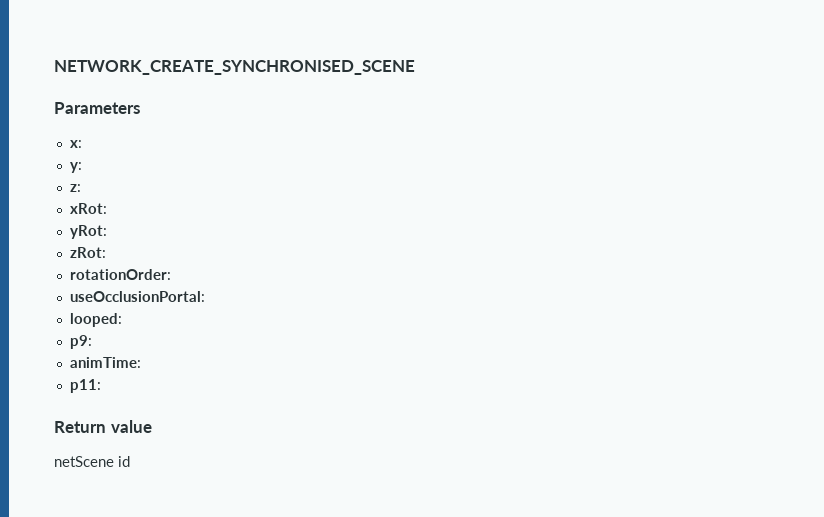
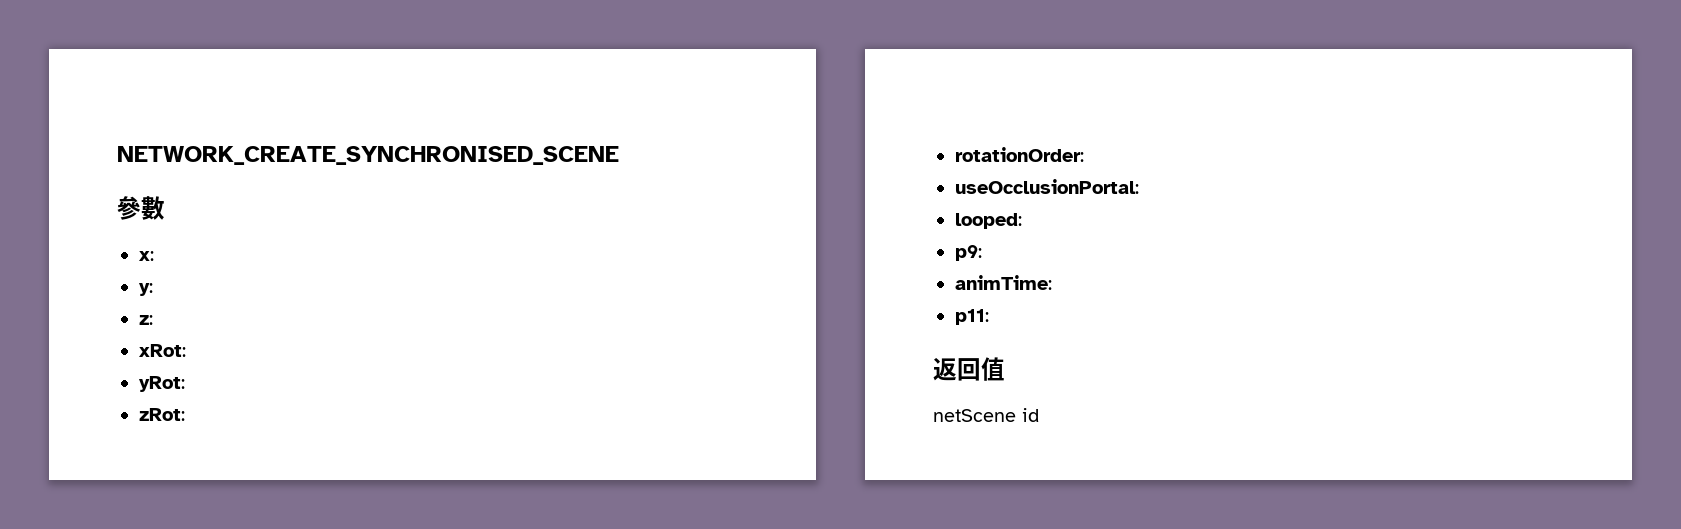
[54,102,140,114] Parameters -> [117,196,165,220] 參數
[54,420,152,433] Return value -> [933,357,1005,381] 返回值

